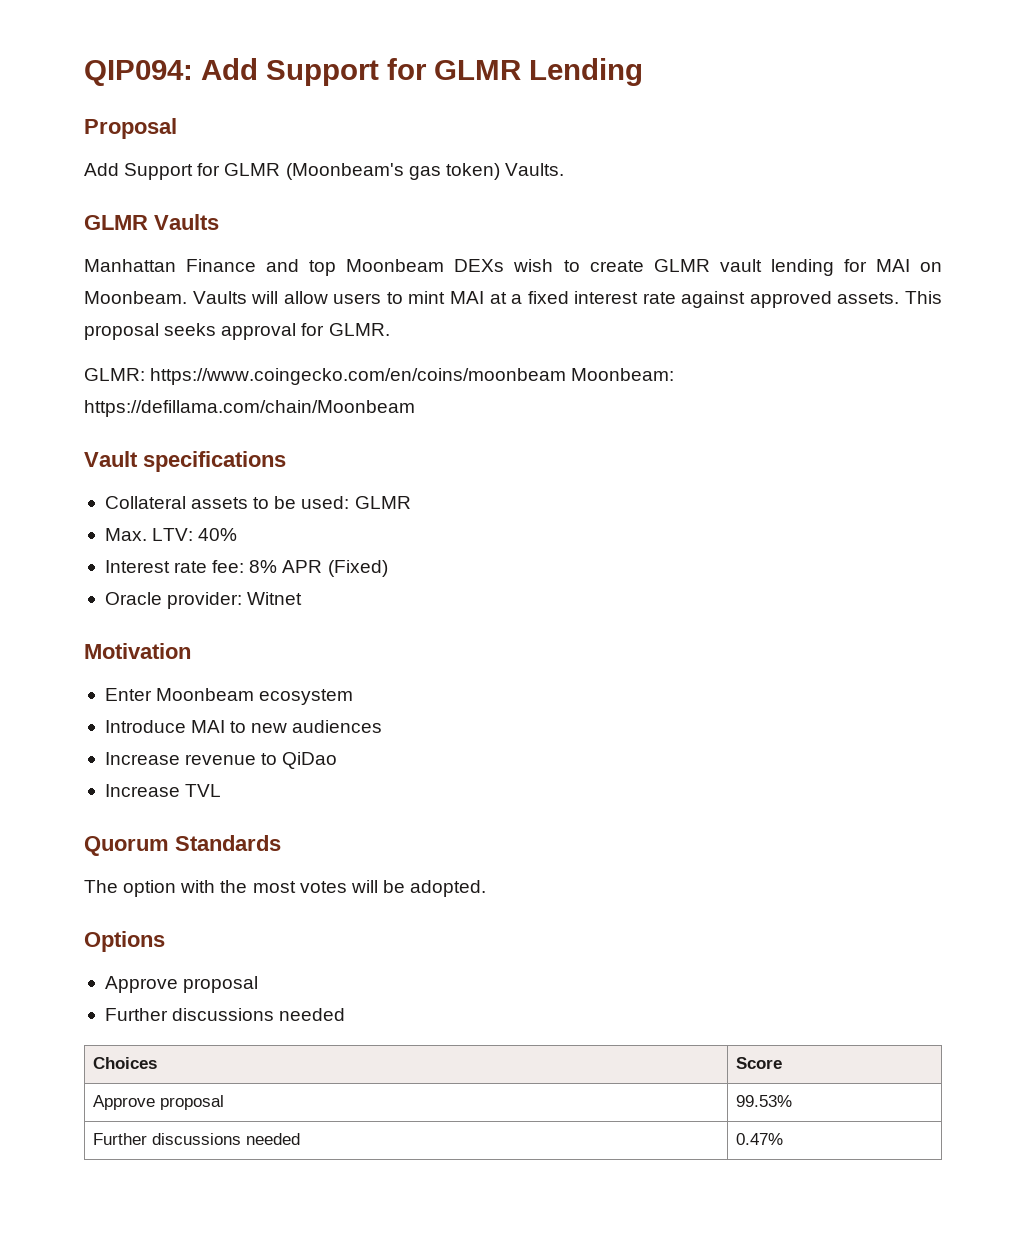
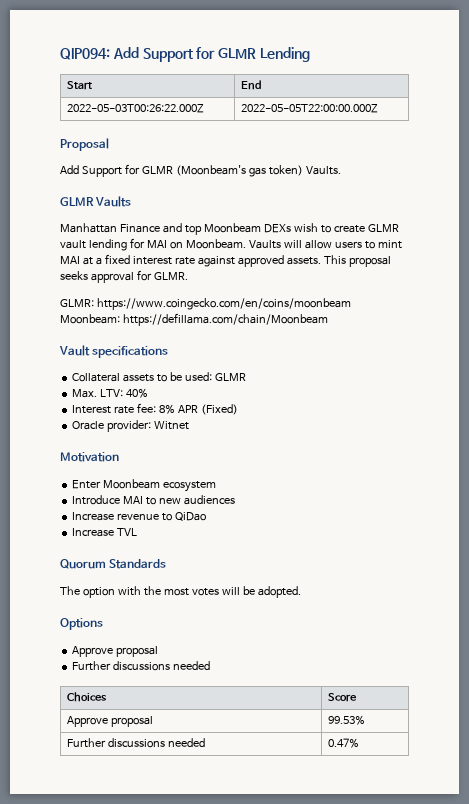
(643, 72) none -> [66,81,92,90] [240,80,261,90] [66,104,204,113] [240,104,378,113] // Start | End // 2022-05-03T00:26:22.000Z | 2022-05-05T22:00:00.000Z

